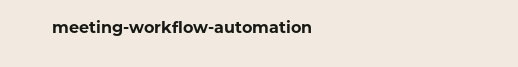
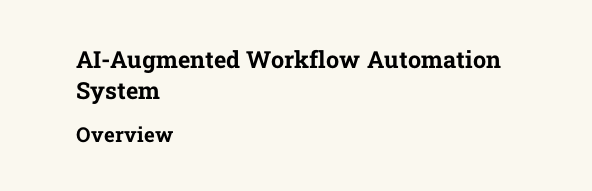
[52,20,312,36] meeting-workflow-automation -> [76,49,501,74] [76,82,160,105] [76,126,173,143] AI-Augmented Workflow Automation System // Overview

